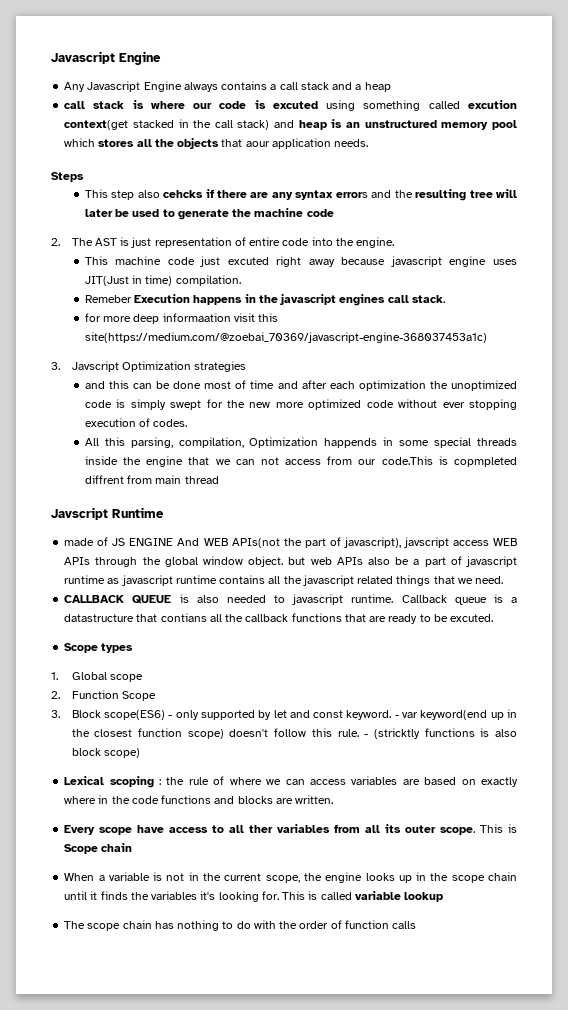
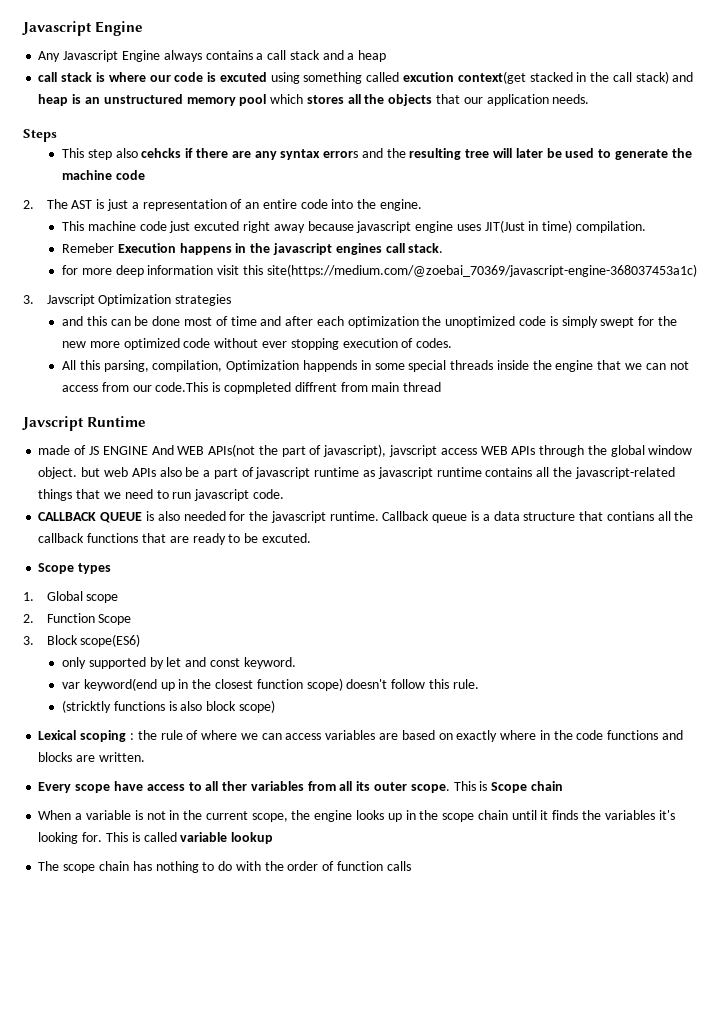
[245,141,270,147] aour -> [463,97,483,104] our
(152, 242) none -> [131,202,139,209] a
(246, 241) none -> [245,202,260,209] an
[162,313,231,322] informaation -> [147,265,214,275] information
[302,575,394,586] javascript related -> [574,467,675,479] javascript-related
[475,576,504,584] need. -> [124,489,284,501] need to run javascript code.
[274,595,286,603] to -> [229,511,269,521] for the
[64,614,135,622] datastructure -> [493,511,576,521] data structure
[168,715,173,718] - -> (141, 640) //
[394,715,399,718] - -> (296, 663) //
[364,734,369,737] - -> (479, 684) //

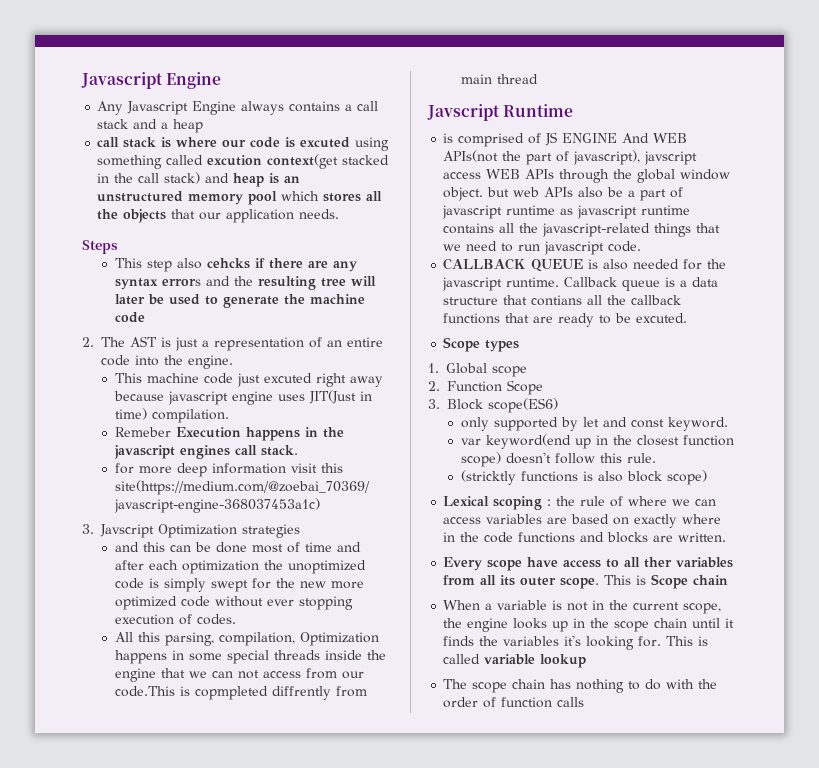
[302,360,357,372] happends -> [114,650,167,664] happens
[294,382,337,392] diffrent -> [271,686,331,700] diffrently
[38,445,71,455] made -> [443,133,525,147] is comprised

